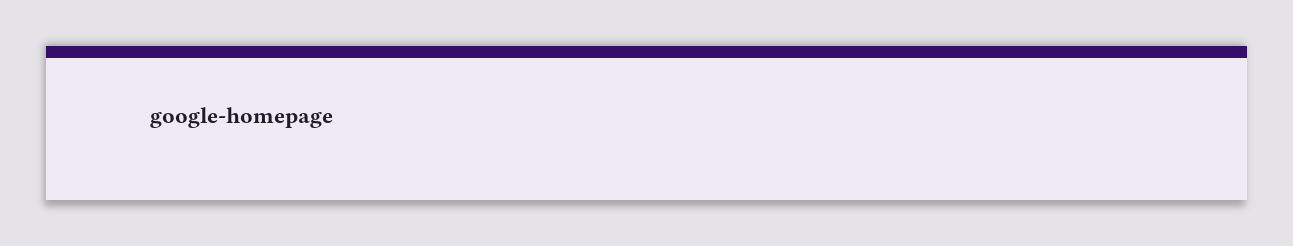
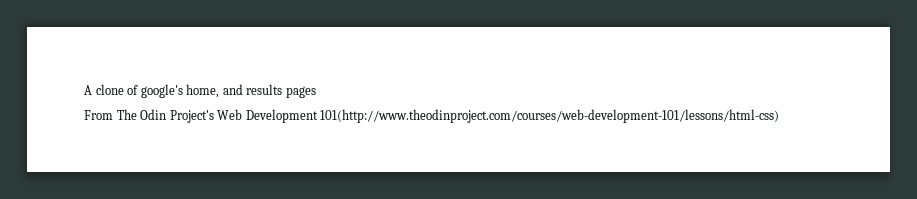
[150,107,333,128] google-homepage -> [84,84,316,98] [84,109,780,123] A clone of google's home, and results pages // From The Odin Project's Web Development 101(http://www.theodinproject.com/courses/web-development-101/lessons/html-css)

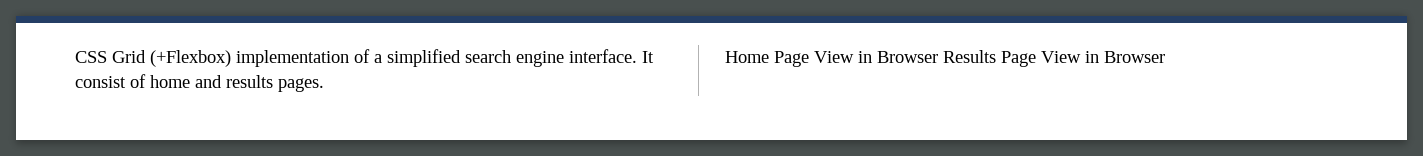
[84,84,316,98] [84,109,780,123] A clone of google's home, and results pages // From The Odin Project's Web Development 101(http://www.theodinproject.com/courses/web-development-101/lessons/html-css) -> [75,49,654,67] [75,74,324,92] [725,50,1165,67] CSS Grid (+Flexbox) implementation of a simplified search engine interface. It consist of home and results pages. // Home Page View in Browser Results Page View in Browser

